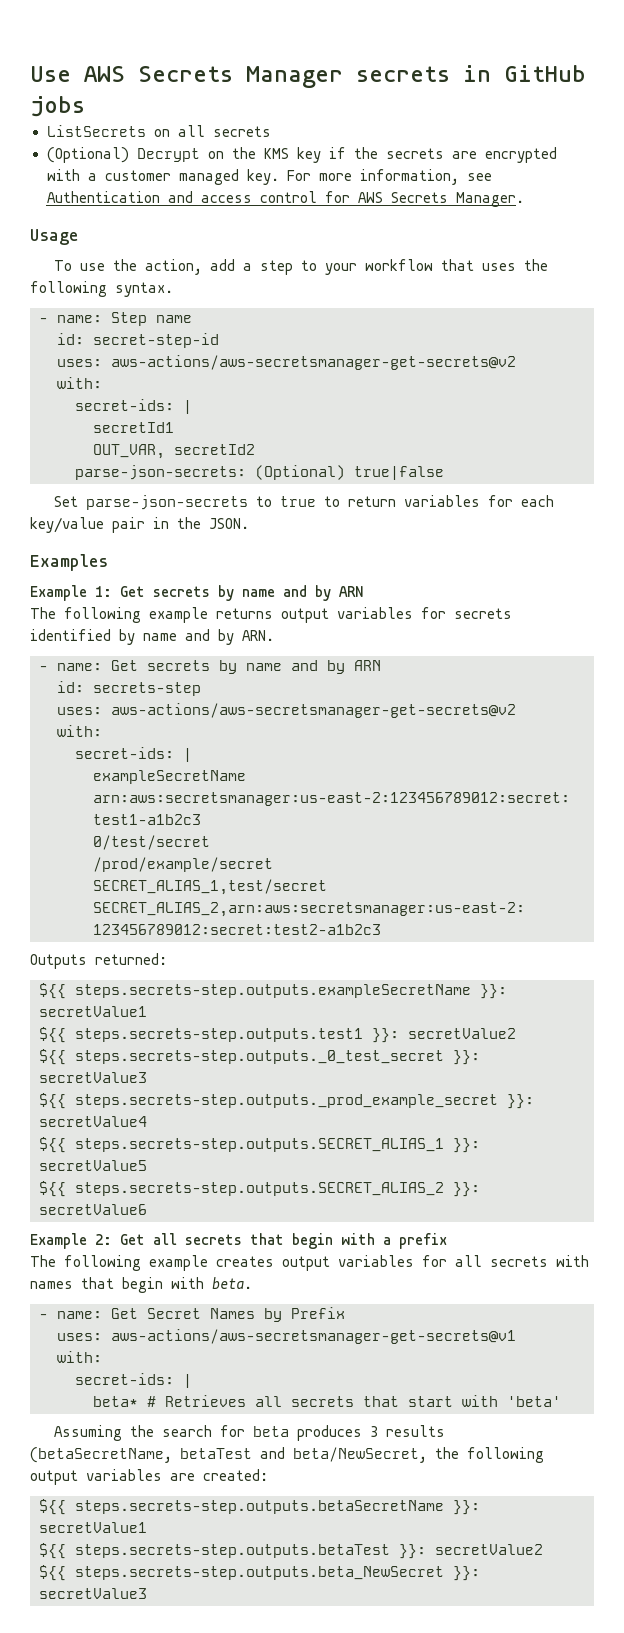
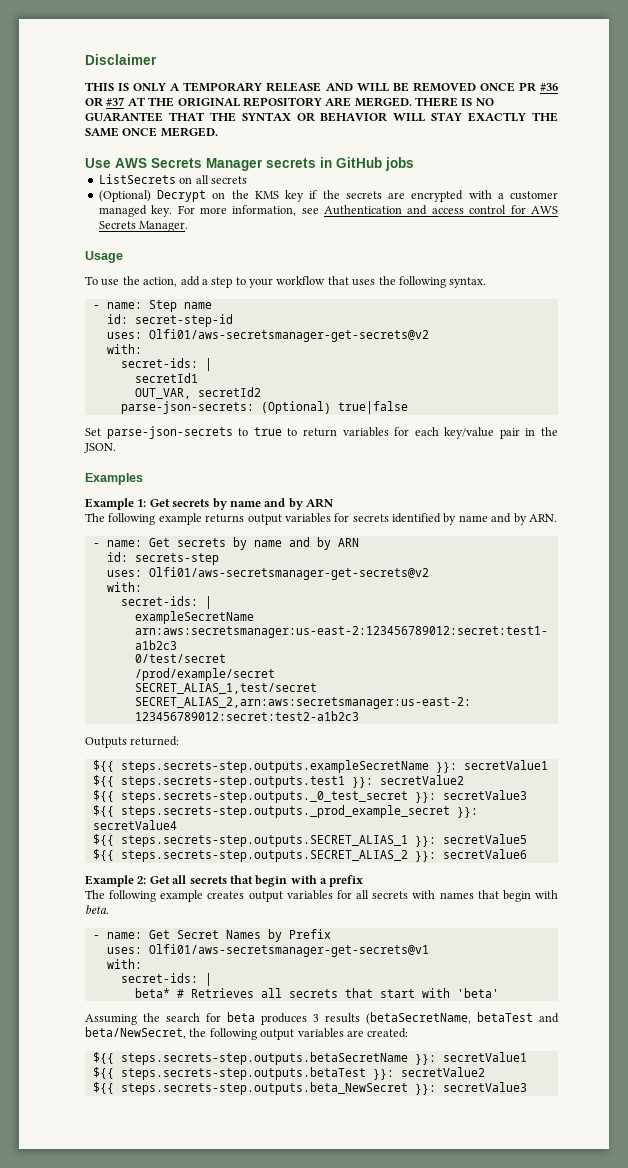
(30, 74) none -> [85,54,157,65] [85,82,558,92] [85,97,494,107] [85,112,559,122] [85,127,218,137] Disclaimer // THIS IS ONLY A TEMPORARY RELEASE AND WILL BE REMOVED ONCE PR #36 OR #37 AT THE ORIGINAL REPOSITORY ARE MERGED. THERE IS NO GUARANTEE THAT THE SYNTAX OR BEHAVIOR WILL STAY EXACTLY THE SAME ONCE MERGED. //
[111,355,516,370] aws-actions/aws-secretsmanager-get-secrets@v2 -> [148,329,429,342] Olfi01/aws-secretsmanager-get-secrets@v2
[111,703,516,718] aws-actions/aws-secretsmanager-get-secrets@v2 -> [148,567,429,580] Olfi01/aws-secretsmanager-get-secrets@v2
[111,1329,516,1344] aws-actions/aws-secretsmanager-get-secrets@v1 -> [148,944,429,957] Olfi01/aws-secretsmanager-get-secrets@v1

